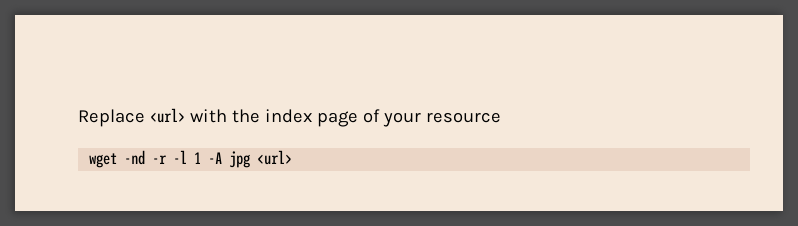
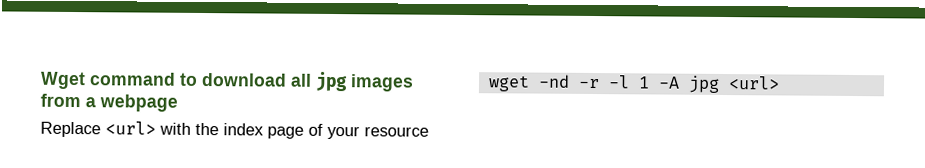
(78, 118) none -> [40,71,414,92] [40,93,178,112] Wget command to download all jpg images from a webpage //

